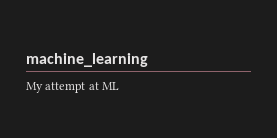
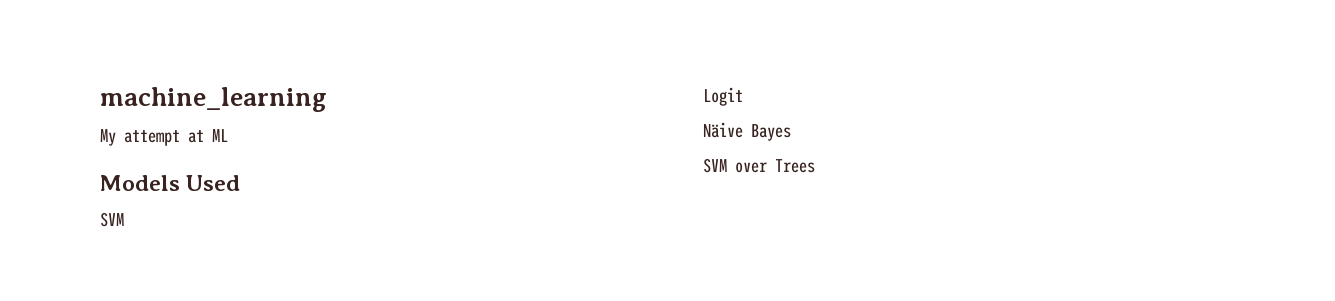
(120, 86) none -> [100,175,241,191] [100,212,124,227] [703,87,743,106] [703,122,791,141] [703,158,815,173] // Models Used // SVM // Logit // Näive Bayes // SVM over Trees

